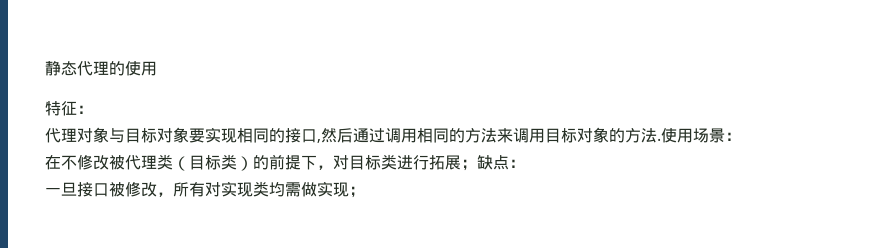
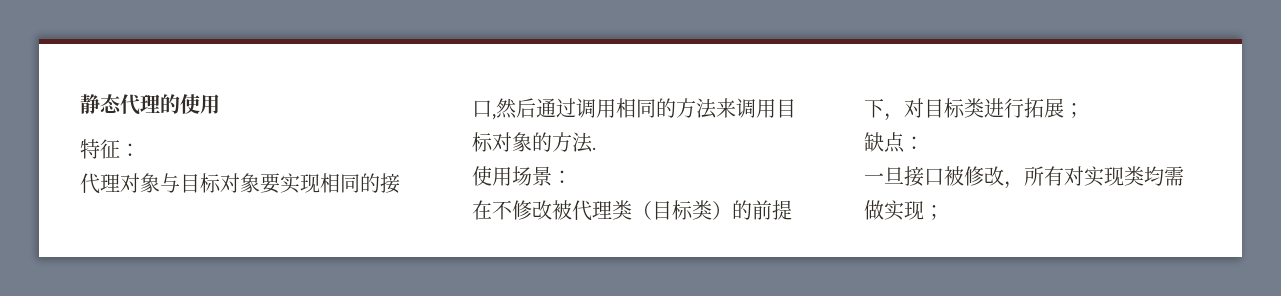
(661, 139) none -> (596, 148) //
(477, 165) none -> (1084, 110) //

